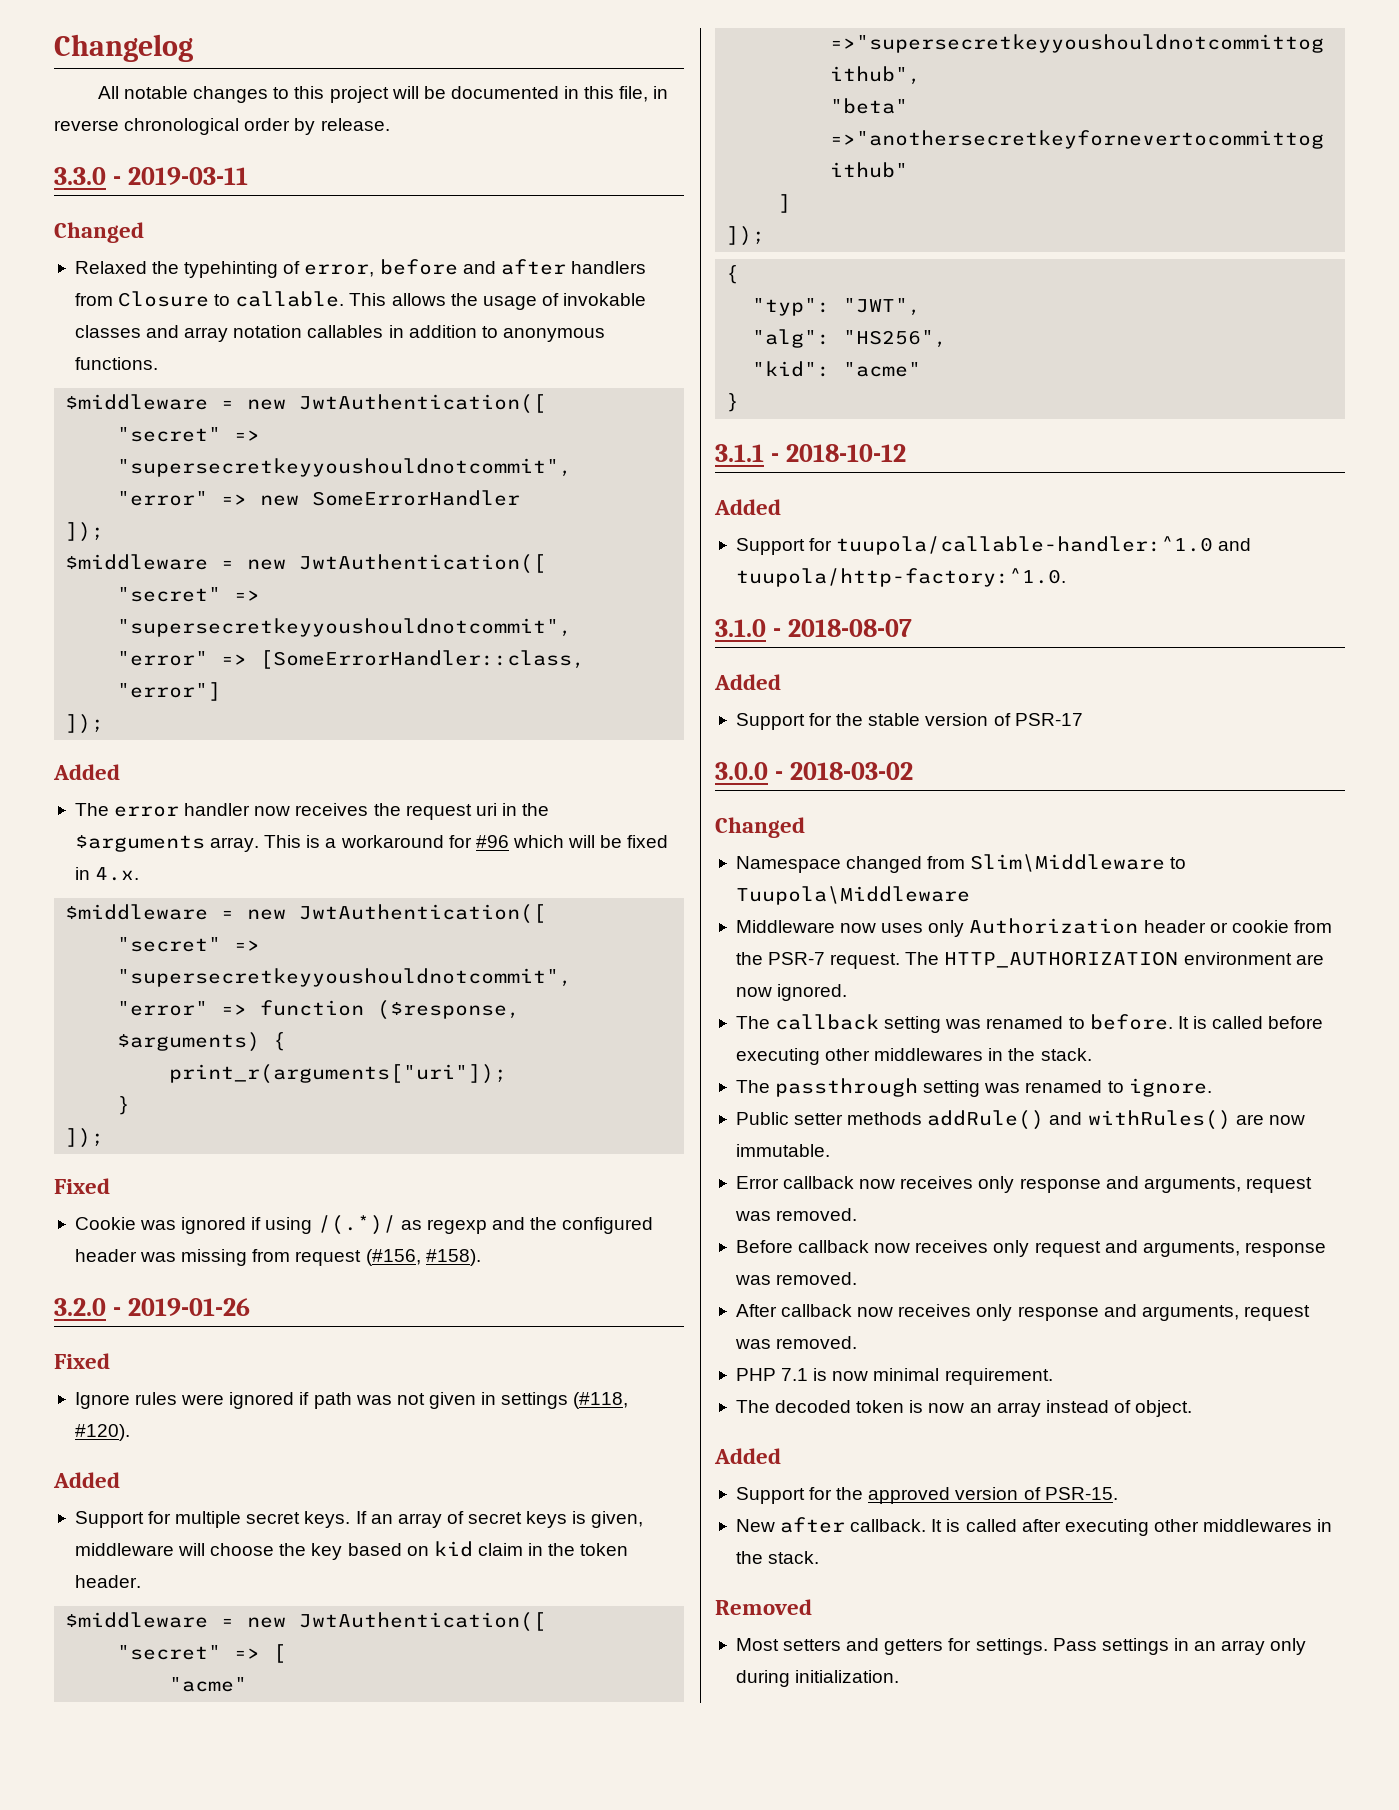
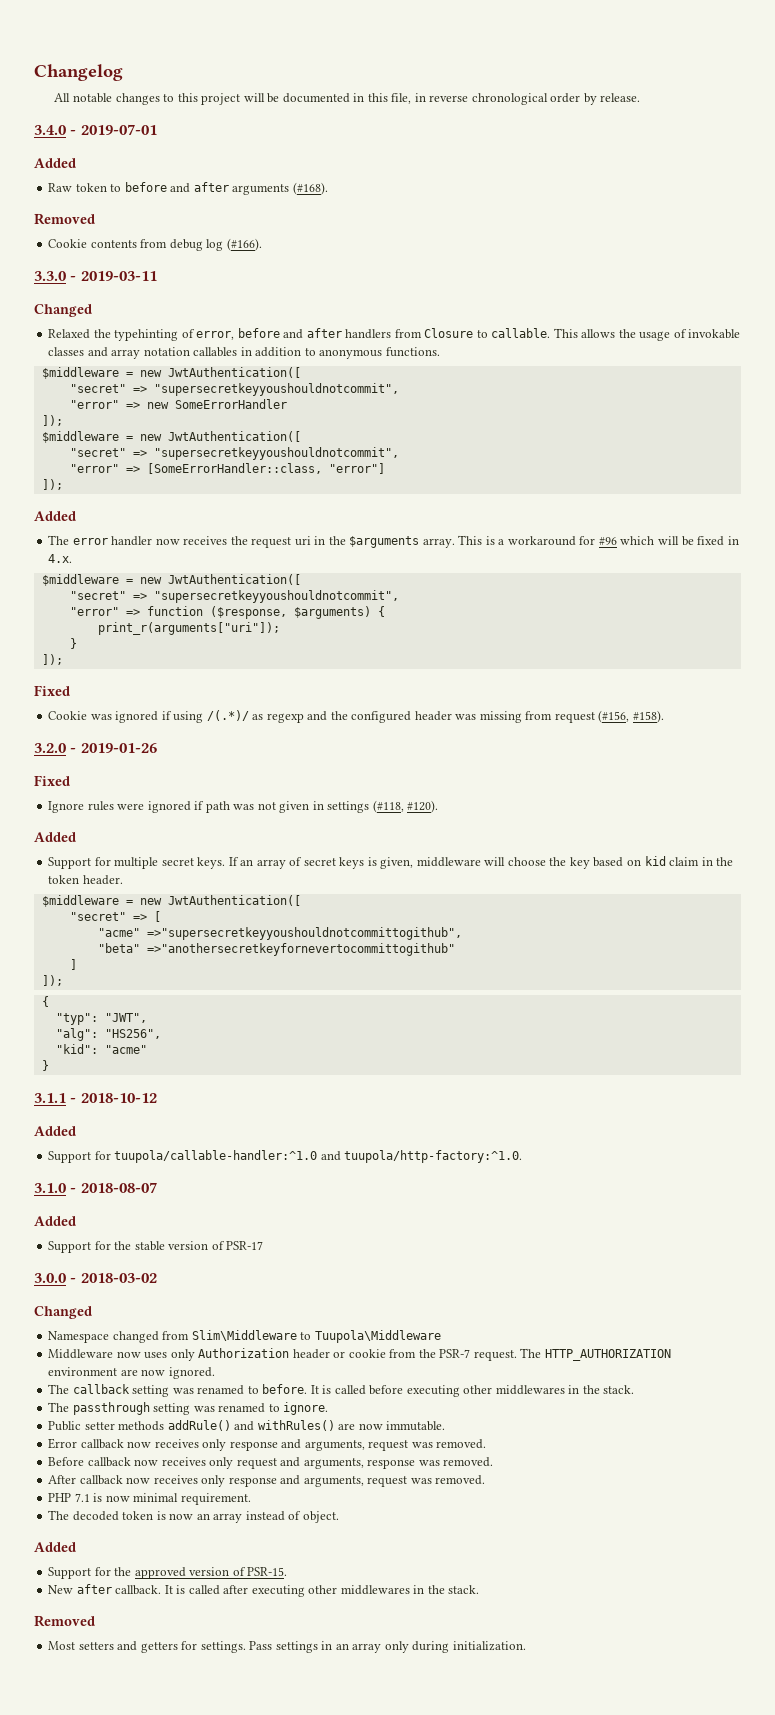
(390, 124) none -> [34,124,157,135] [34,158,76,168] [48,182,328,195] [34,213,95,225] [48,238,262,251] // 3.4.0 - 2019-07-01 // Added // Raw token to before and after arguments (#168). // Removed // Cookie contents from debug log (#166).

